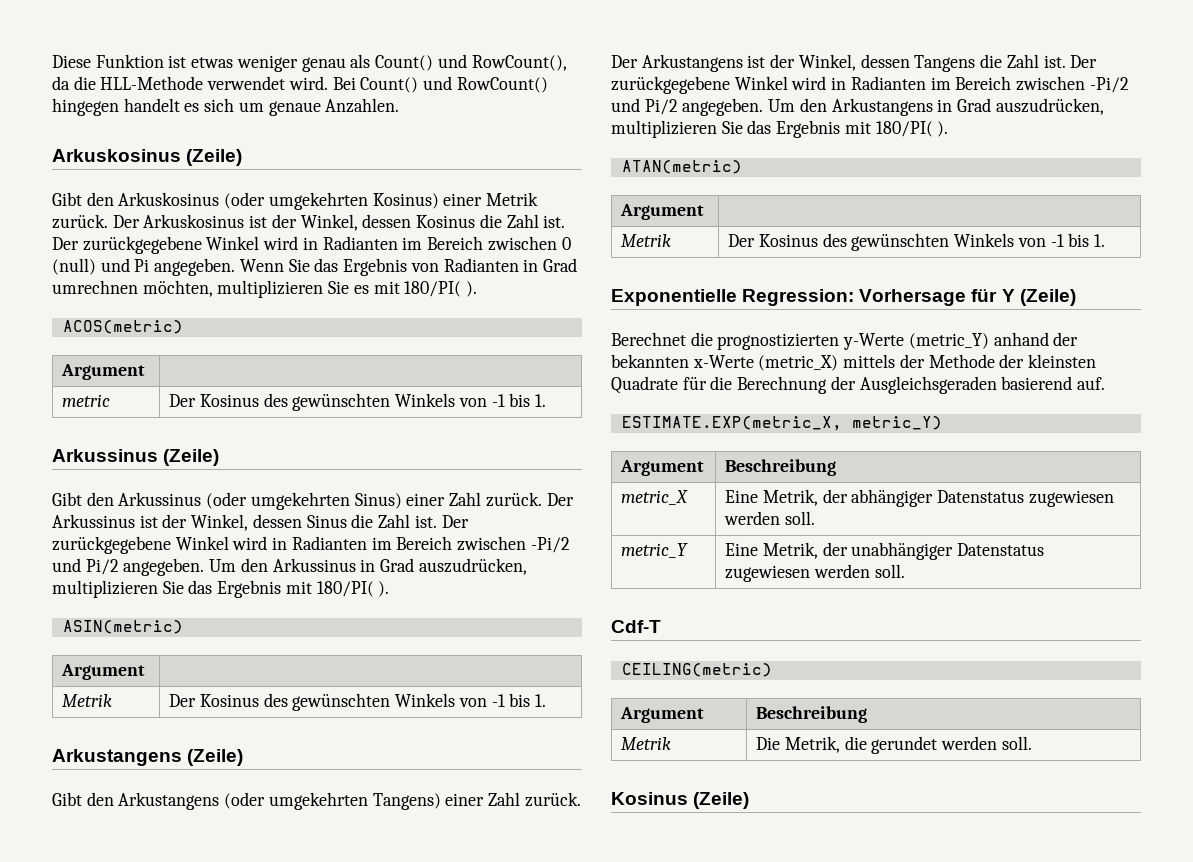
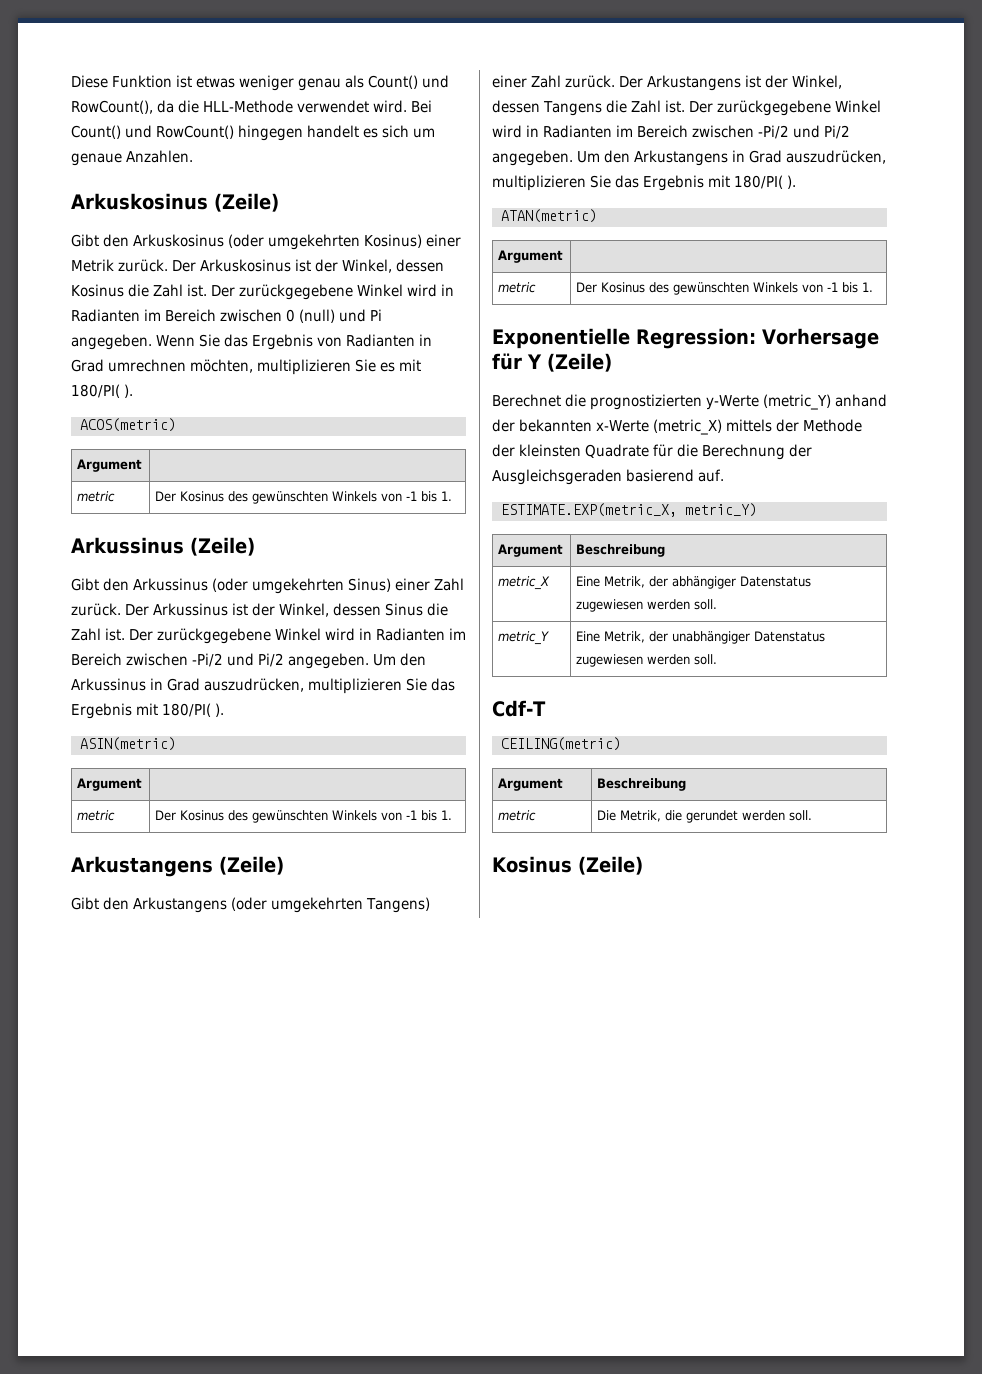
[62,694,113,707] Metrik -> [77,810,116,821] metric
[621,234,672,247] Metrik -> [498,282,537,293] metric
[621,737,672,750] Metrik -> [498,810,537,821] metric

